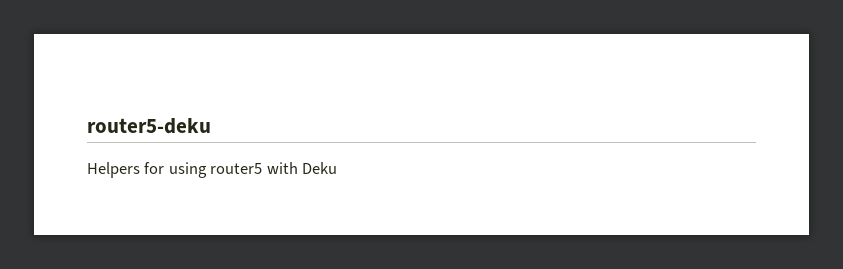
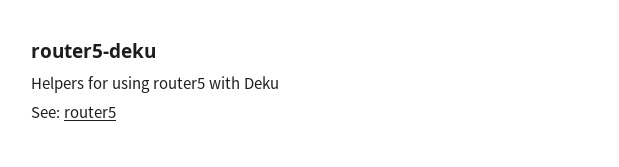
(338, 168) none -> [31,106,117,118] // See: router5

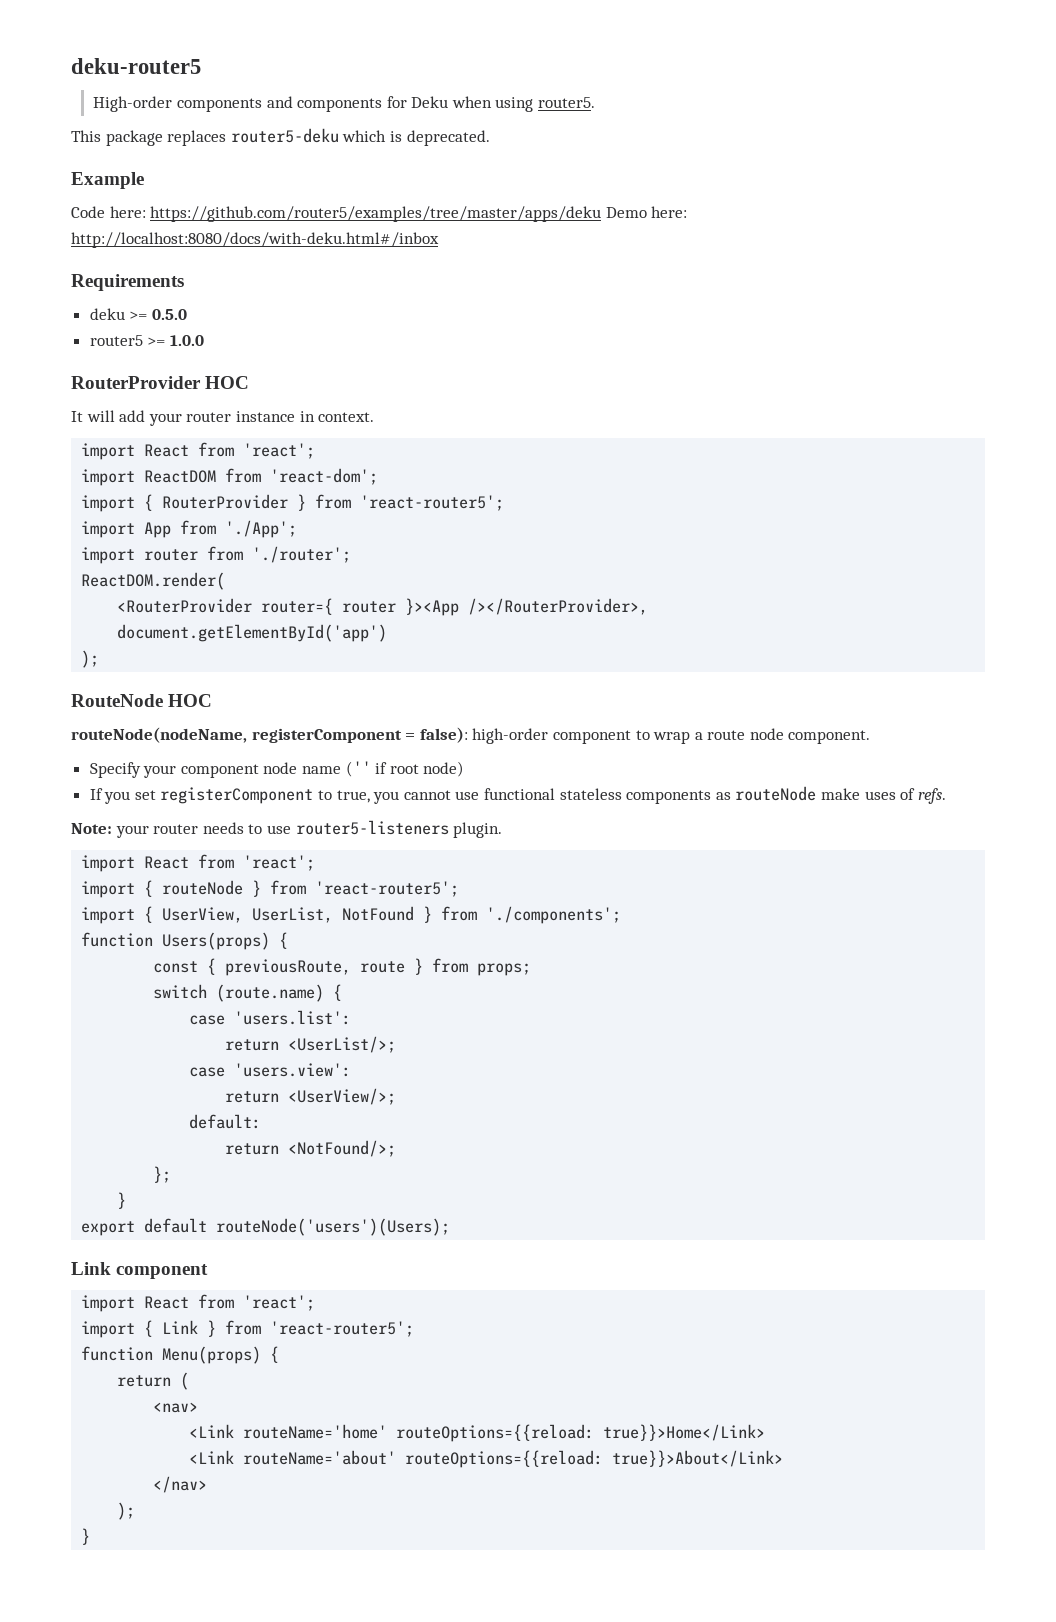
[31,43,156,58] [31,76,280,93] [31,106,117,118] router5-deku // Helpers for using router5 with Deku // See: router5 -> [71,58,201,74] [93,96,596,112] [71,128,490,146] [71,172,144,189] [71,206,688,222] [71,232,439,248] [71,274,184,291] [89,308,187,320] [89,335,204,346] [71,376,250,389] [71,410,375,426] [81,442,316,460] [81,468,379,486] [81,494,505,512] [81,520,298,538] [81,546,352,564] [81,572,226,590] [117,598,649,616] [117,624,388,642] [81,650,100,668] [71,694,213,707] [71,727,871,744] [89,761,465,778] [89,786,946,804] [71,820,503,838] [81,854,316,872] [81,880,460,898] [81,906,622,924] [81,932,289,950] [153,958,532,976] [153,984,343,1002] [189,1010,352,1025] [225,1036,397,1053] [189,1063,352,1077] [225,1088,397,1105] [189,1114,262,1129] [225,1140,397,1157] [153,1166,172,1183] [117,1192,127,1209] [81,1218,451,1236] [71,1262,209,1279] [81,1294,316,1312] [81,1320,415,1338] [81,1346,280,1364] [117,1372,190,1390] [153,1402,199,1413] [189,1424,766,1442] [189,1450,784,1468] [153,1476,208,1493] [117,1502,136,1520] [81,1528,91,1545] deku-router5 // High-order components and components for Deku when using router5. // This package replaces router5-deku which is deprecated. // Example // Code here: https://github.com/router5/examples/tree/master/apps/deku Demo here: http://localhost:8080/docs/with-deku.html#/inbox // Requirements // deku >= 0.5.0 // router5 >= 1.0.0 // RouterProvider HOC // It will add your router instance in context. // import React from 'react'; // import ReactDOM from 'react-dom'; // import { RouterProvider } from 'react-router5'; // import App from './App'; // import router from './router'; // ReactDOM.render( // <RouterProvider router={ router }><App /></RouterProvider>, // document.getElementById('app') // ); // RouteNode HOC // routeNode(nodeName, registerComponent = false): high-order component to wrap a route node component. // Specify your component node name ('' if root node) // If you set registerComponent to true, you cannot use functional stateless components as routeNode make uses of refs. // Note: your router needs to use router5-listeners plugin. // import React from 'react'; // import { routeNode } from 'react-router5'; // import { UserView, UserList, NotFound } from './components'; // function Users(props) { // const { previousRoute, route } from props; // switch (route.name) { // case 'users.list': // return <UserList/>; // case 'users.view': // return <UserView/>; // default: // return <NotFound/>; // }; // } // export default routeNode('users')(Users); // Link component // import React from 'react'; // import { Link } from 'react-router5'; // function Menu(props) { // return ( // <nav> // <Link routeName='home' routeOptions={{reload: true}}>Home</Link> // <Link routeName='about' routeOptions={{reload: true}}>About</Link> // </nav> // ); // }

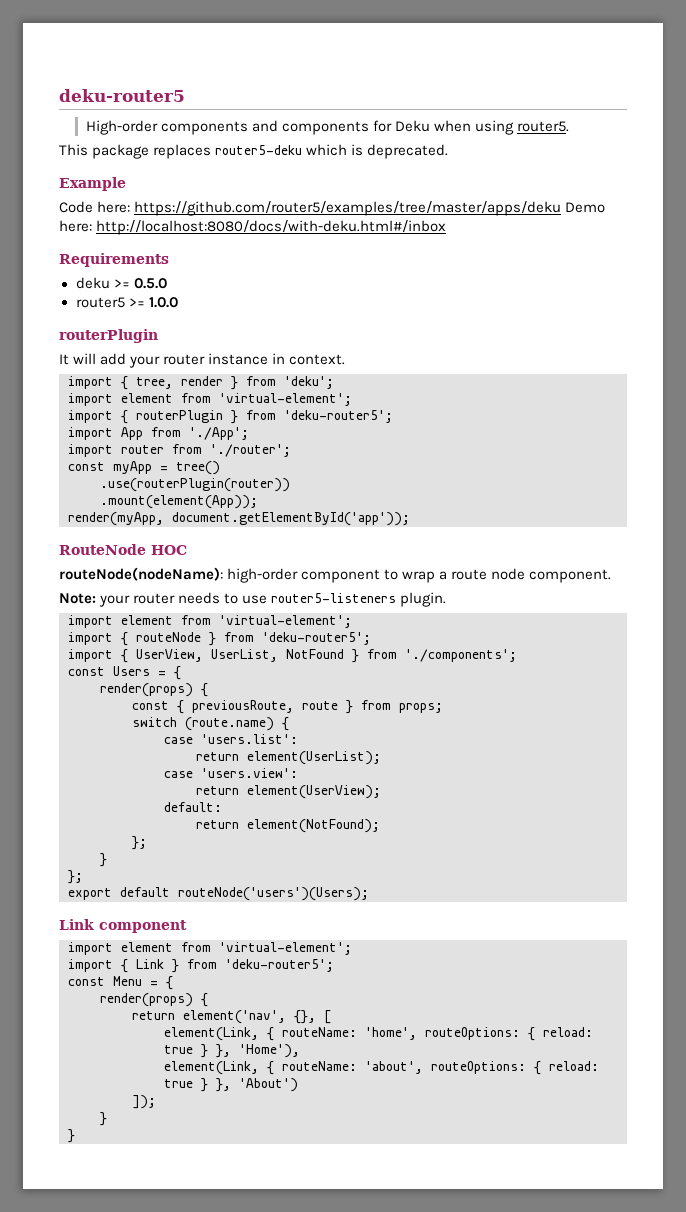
[71,376,250,389] RouterProvider HOC -> [59,329,158,343] routerPlugin
[144,442,316,459] [81,468,379,486] [81,494,505,512] React from 'react'; // import ReactDOM from 'react-dom'; // import { RouterProvider } from 'react-router5'; -> [121,376,334,390] [68,393,352,406] [68,410,393,424] { tree, render } from 'deku'; // import element from 'virtual-element'; // import { routerPlugin } from 'deku-router5';
[81,572,226,590] [117,598,649,616] [117,624,388,642] [81,650,100,668] [71,694,213,707] [71,727,468,743] ReactDOM.render( // <RouterProvider router={ router }><App /></RouterProvider>, // document.getElementById('app') // ); // RouteNode HOC // routeNode(nodeName, registerComponent = false): -> [68,461,220,475] [100,478,290,492] [100,495,258,509] [68,512,410,526] [59,544,187,555] [59,567,223,581] const myApp = tree() // .use(routerPlugin(router)) // .mount(element(App)); // render(myApp, document.getElementById('app')); // RouteNode HOC // routeNode(nodeName):
[89,761,465,778] [89,786,946,804] // Specify your component node name ('' if root node) // If you set registerComponent to true, you cannot use functional stateless components as routeNode make uses of refs. -> (612, 576) none
[144,854,316,871] React from 'react'; -> [121,615,352,628] element from 'virtual-element';
[315,881,460,897] 'react-router5'; -> [262,632,371,645] 'deku-router5';
[81,932,271,950] function Users(props) -> [68,666,181,680] [100,683,193,697] const Users = { // render(props)
[288,1036,397,1053] <UserList/>; -> [247,751,381,765] element(UserList);
[288,1088,397,1105] <UserView/>; -> [247,785,381,799] element(UserView);
[288,1140,397,1157] <NotFound/>; -> [247,819,380,833] element(NotFound);
(127, 1200) none -> [68,870,83,884] // };
[144,1294,316,1311] React from 'react'; -> [121,942,352,955] element from 'virtual-element';
[270,1321,415,1337] [81,1346,280,1364] [117,1372,190,1390] [153,1402,199,1413] [189,1424,766,1442] [189,1450,784,1468] [153,1476,208,1493] [117,1502,136,1520] [81,1528,91,1545] 'react-router5'; // function Menu(props) { // return ( // <nav> // <Link routeName='home' routeOptions={{reload: true}}>Home</Link> // <Link routeName='about' routeOptions={{reload: true}}>About</Link> // </nav> // ); // } -> [225,959,334,972] [68,976,173,990] [100,993,208,1007] [132,1010,331,1024] [164,1027,593,1041] [164,1044,300,1058] [164,1061,599,1075] [164,1078,298,1092] [132,1095,156,1109] [100,1112,107,1126] [68,1129,75,1143] 'deku-router5'; // const Menu = { // render(props) { // return element('nav', {}, [ // element(Link, { routeName: 'home', routeOptions: { reload: true } }, 'Home'), // element(Link, { routeName: 'about', routeOptions: { reload: true } }, 'About') // ]); // } // }

